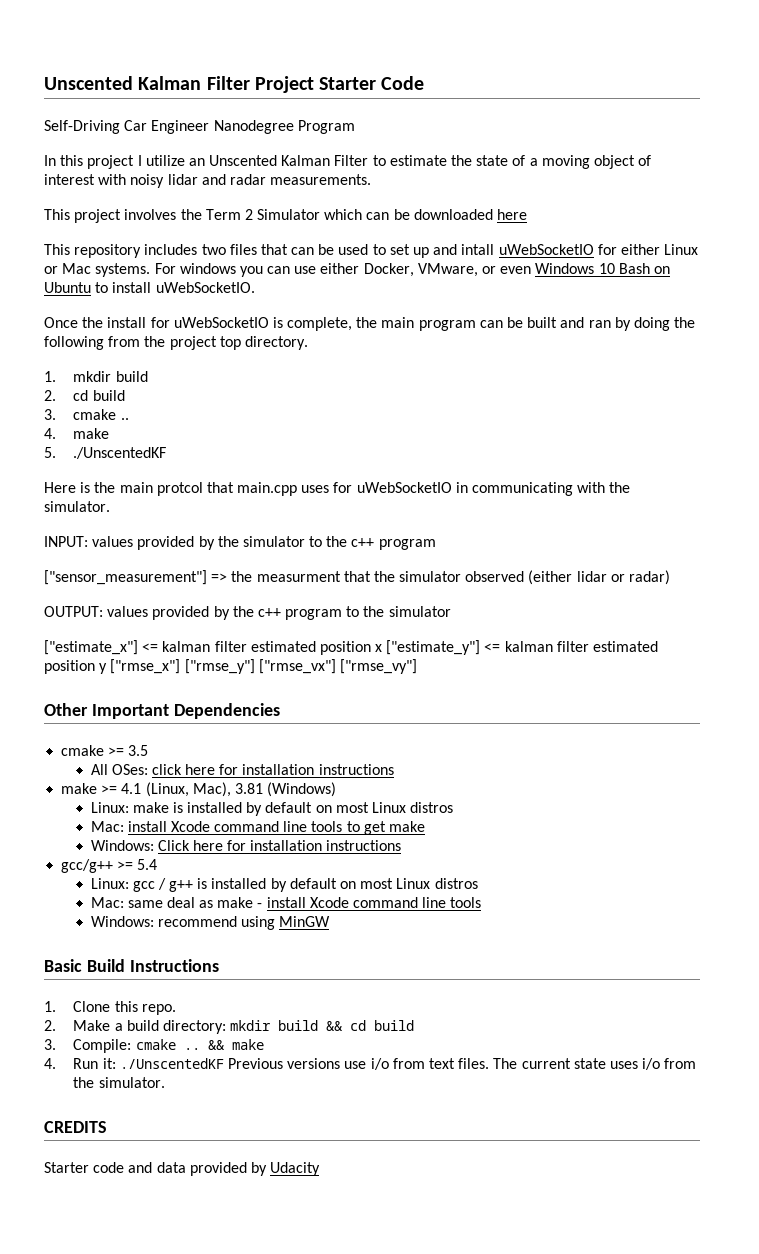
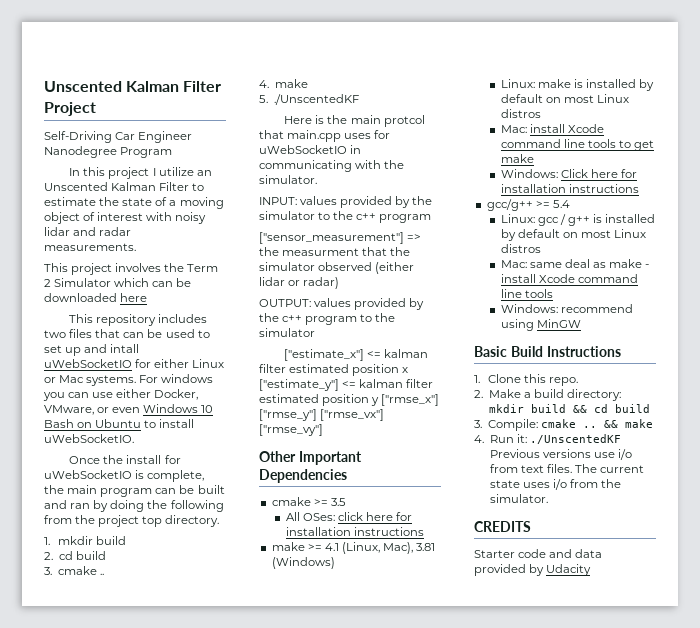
[319,76,425,90] Starter Code -> (96, 109) none

